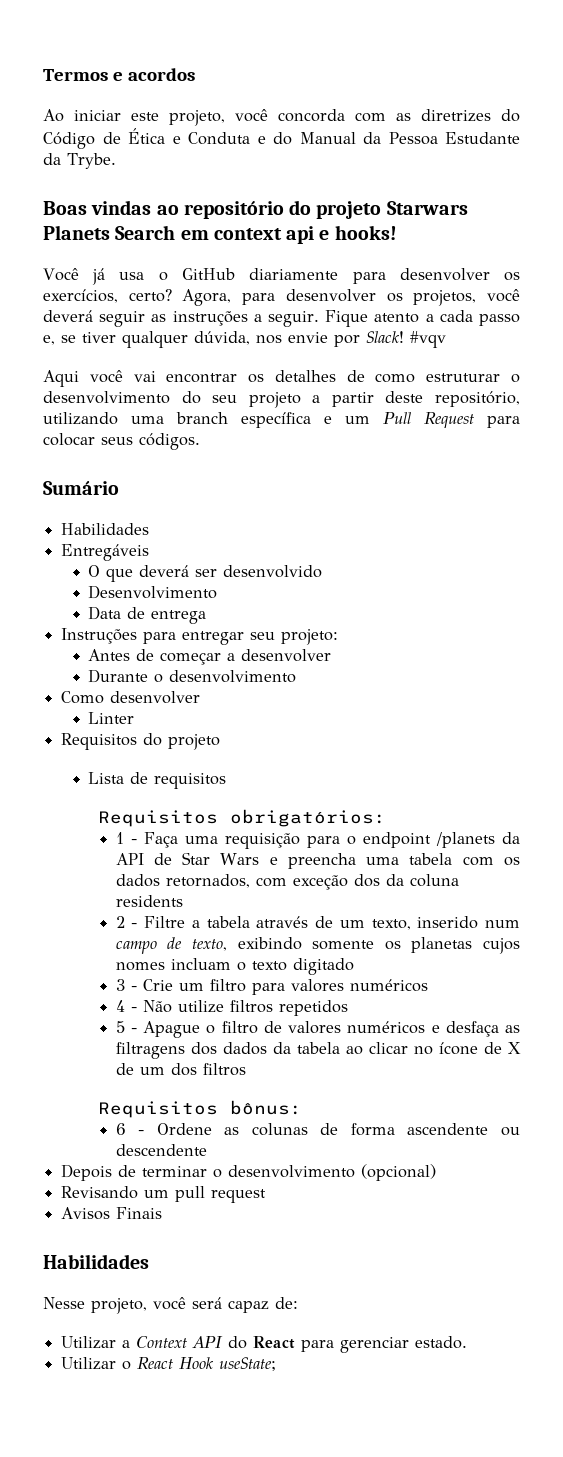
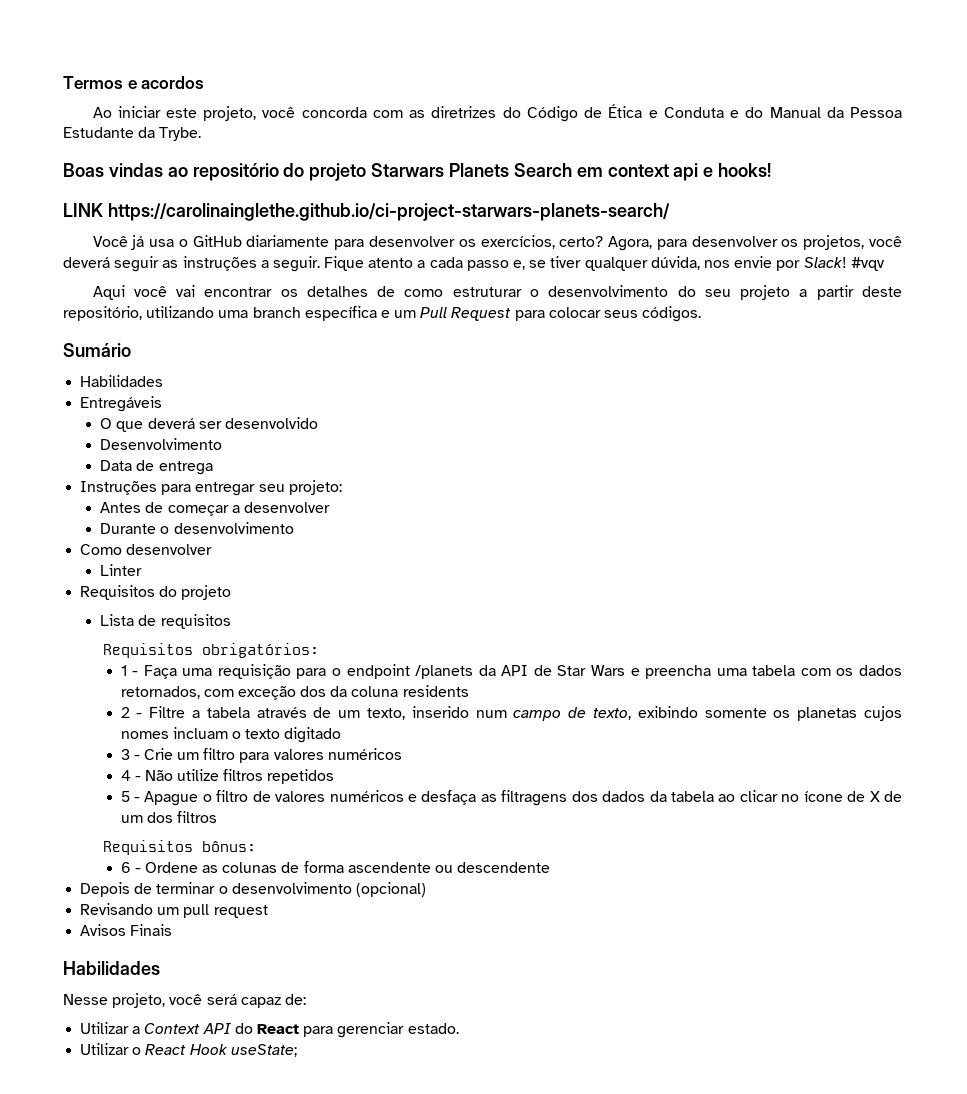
(397, 232) none -> [63,203,670,221] // LINK https://carolinainglethe.github.io/ci-project-starwars-planets-search/

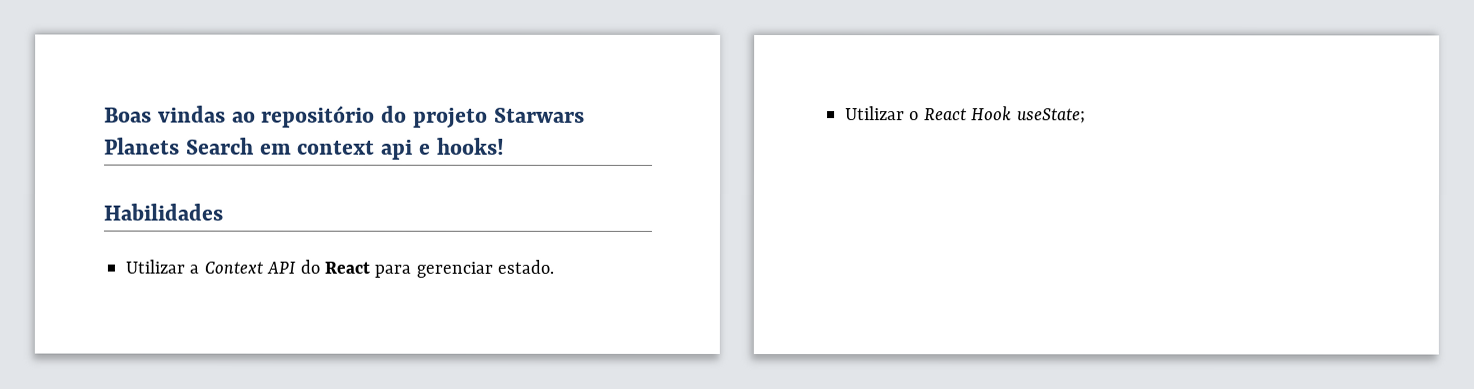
[63,76,205,89] [92,104,902,122] [63,127,202,141] Termos e acordos // Ao iniciar este projeto, você concorda com as diretrizes do Código de Ética e Conduta e do Manual da Pessoa Estudante da Trybe. // -> (104, 115) none
[63,203,670,221] [92,235,903,251] [63,256,885,272] [92,285,903,300] [63,306,702,322] [63,343,131,357] [80,375,164,387] [80,396,163,412] [100,417,319,432] [100,438,223,450] [100,460,213,475] [80,480,342,496] [100,502,331,516] [100,522,294,534] [80,544,213,555] [100,564,143,576] [80,585,232,600] [100,614,231,629] [103,643,320,658] [120,664,902,679] [120,685,469,700] [120,706,903,721] [120,727,342,743] [120,748,402,763] [120,769,335,784] [120,790,902,806] [120,811,217,823] [103,840,257,855] [120,861,551,873] [80,882,426,897] [80,903,268,918] [80,924,173,936] [63,961,160,975] [63,993,306,1008] LINK https://carolinainglethe.github.io/ci-project-starwars-planets-search/ // Você já usa o GitHub diariamente para desenvolver os exercícios, certo? Agora, para desenvolver os projetos, você deverá seguir as instruções a seguir. Fique atento a cada passo e, se tiver qualquer dúvida, nos envie por Slack! #vqv // Aqui você vai encontrar os detalhes de como estruturar o desenvolvimento do seu projeto a partir deste repositório, utilizando uma branch específica e um Pull Request para colocar seus códigos. // Sumário // Habilidades // Entregáveis // O que deverá ser desenvolvido // Desenvolvimento // Data de entrega // Instruções para entregar seu projeto: // Antes de começar a desenvolver // Durante o desenvolvimento // Como desenvolver // Linter // Requisitos do projeto // Lista de requisitos // Requisitos obrigatórios: // 1 - Faça uma requisição para o endpoint /planets da API de Star Wars e preencha uma tabela com os dados retornados, com exceção dos da coluna residents // 2 - Filtre a tabela através de um texto, inserido num campo de texto, exibindo somente os planetas cujos nomes incluam o texto digitado // 3 - Crie um filtro para valores numéricos // 4 - Não utilize filtros repetidos // 5 - Apague o filtro de valores numéricos e desfaça as filtragens dos dados da tabela ao clicar no ícone de X de um dos filtros // Requisitos bônus: // 6 - Ordene as colunas de forma ascendente ou descendente // Depois de terminar o desenvolvimento (opcional) // Revisando um pull request // Avisos Finais // Habilidades // Nesse projeto, você será capaz de: -> [103,203,223,221] Habilidades

